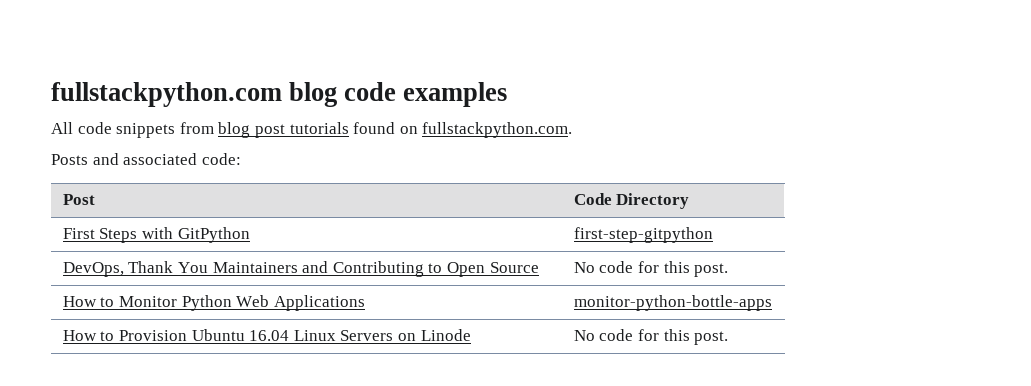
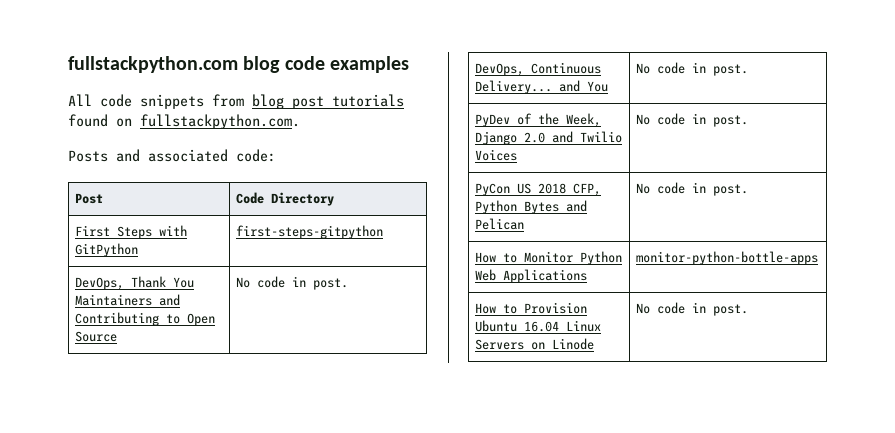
[573,227,713,243] first-step-gitpython -> [235,225,383,239] first-steps-gitpython
[637,261,690,273] for this -> [291,276,348,290] [474,62,601,76] [474,80,608,94] [635,62,748,76] [474,113,601,127] [474,131,622,145] [474,149,517,161] [635,113,748,127] [474,183,601,196] [474,200,587,214] [474,218,524,230] [635,182,706,194] in post. // DevOps, Continuous Delivery... and You | No code in post. // PyDev of the Week, Django 2.0 and Twilio Voices | No code in post. // PyCon US 2018 CFP, Python Bytes and Pelican | No code in
[637,329,690,341] for this -> [691,302,706,313] in

